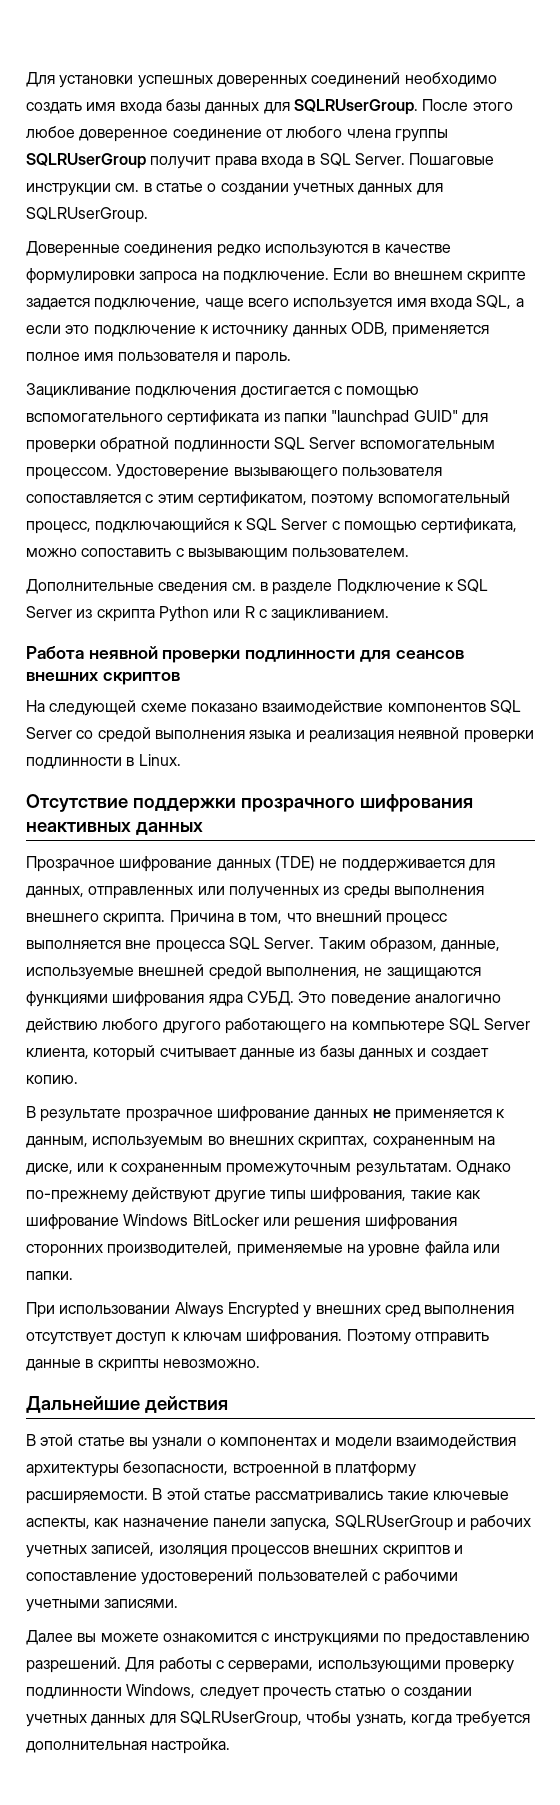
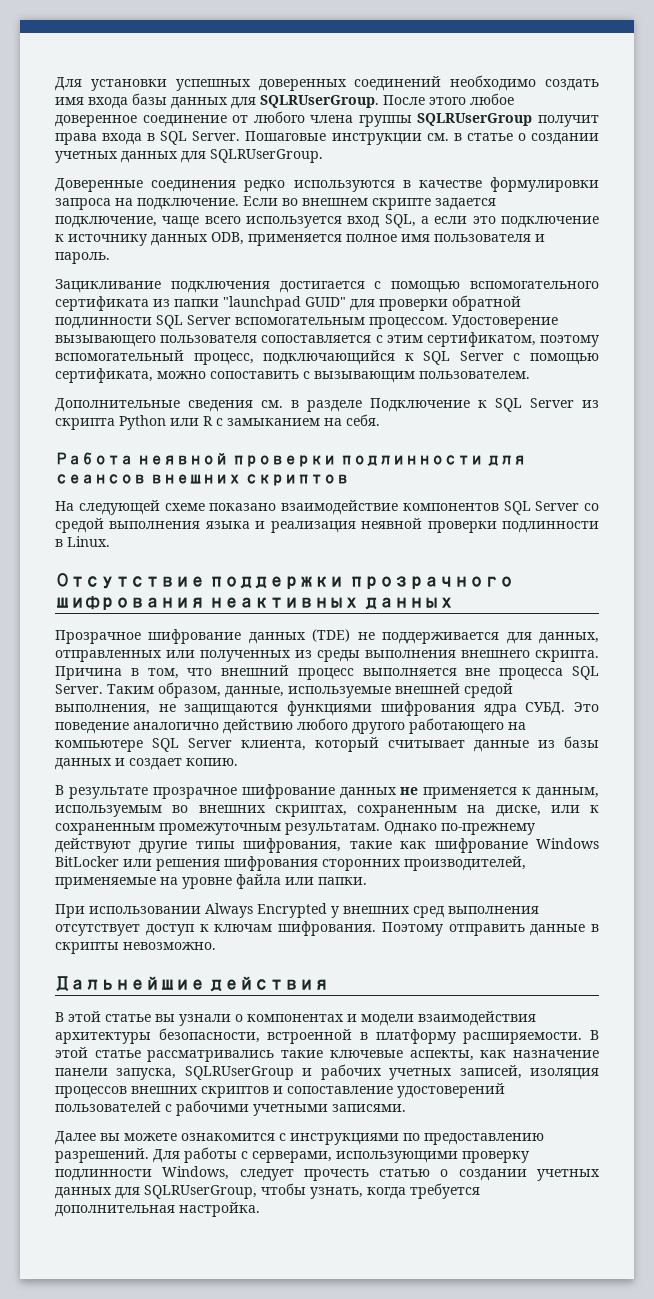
[396,298,472,310] имя входа -> [347,216,380,228] вход
[271,609,390,621] зацикливанием. -> [227,414,380,426] замыканием на себя.

